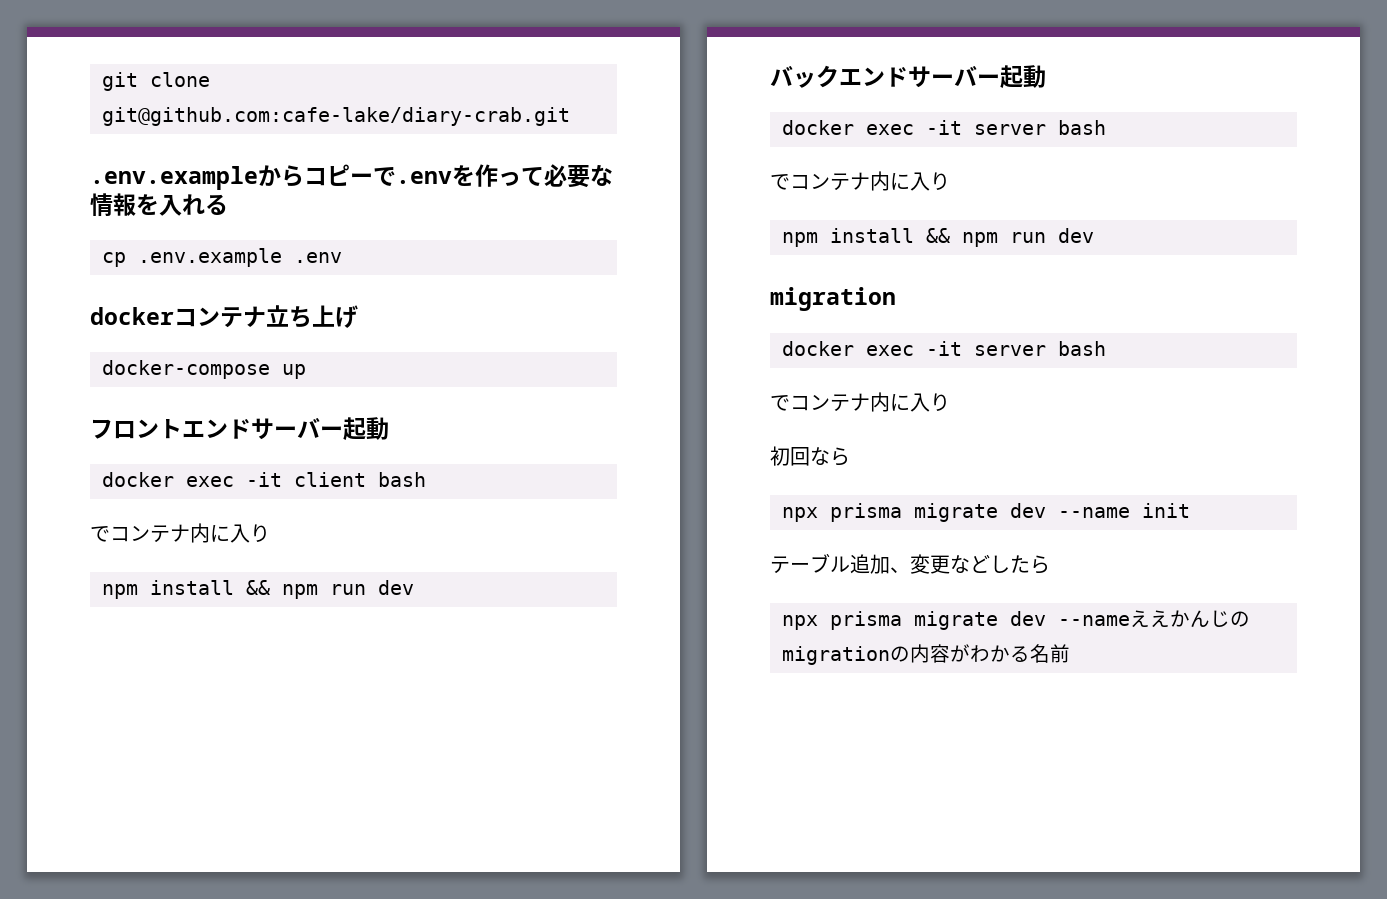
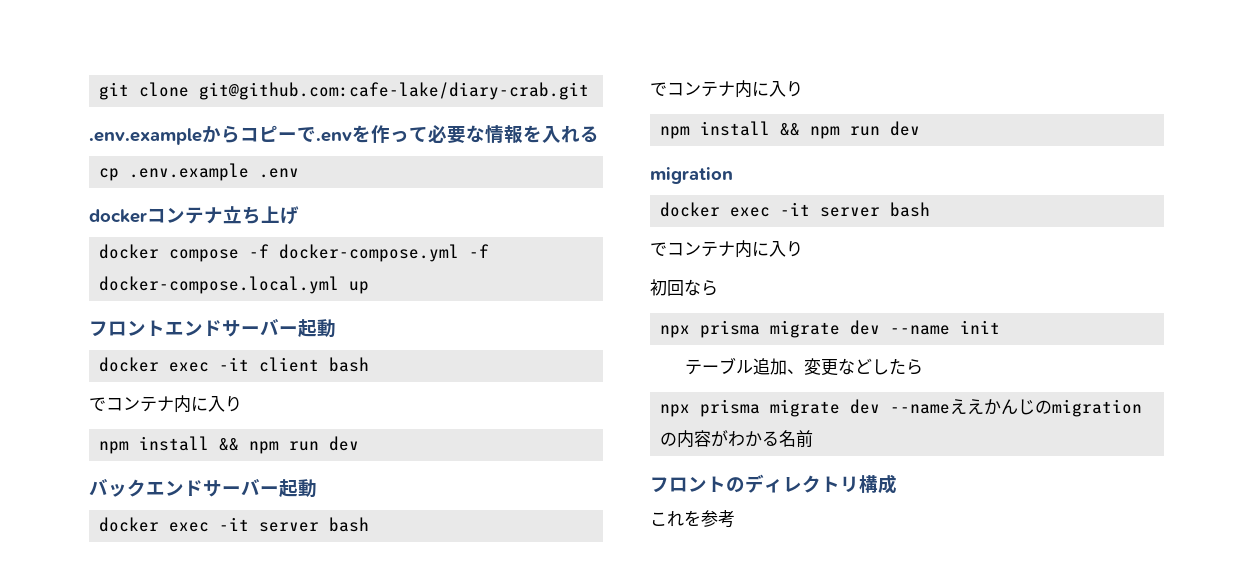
[102,360,270,379] docker-compose -> [99,244,490,262] [99,276,340,294] docker compose -f docker-compose.yml -f docker-compose.local.yml
(1070, 653) none -> [650,474,897,494] [650,510,735,528] // フロントのディレクトリ構成 // これを参考

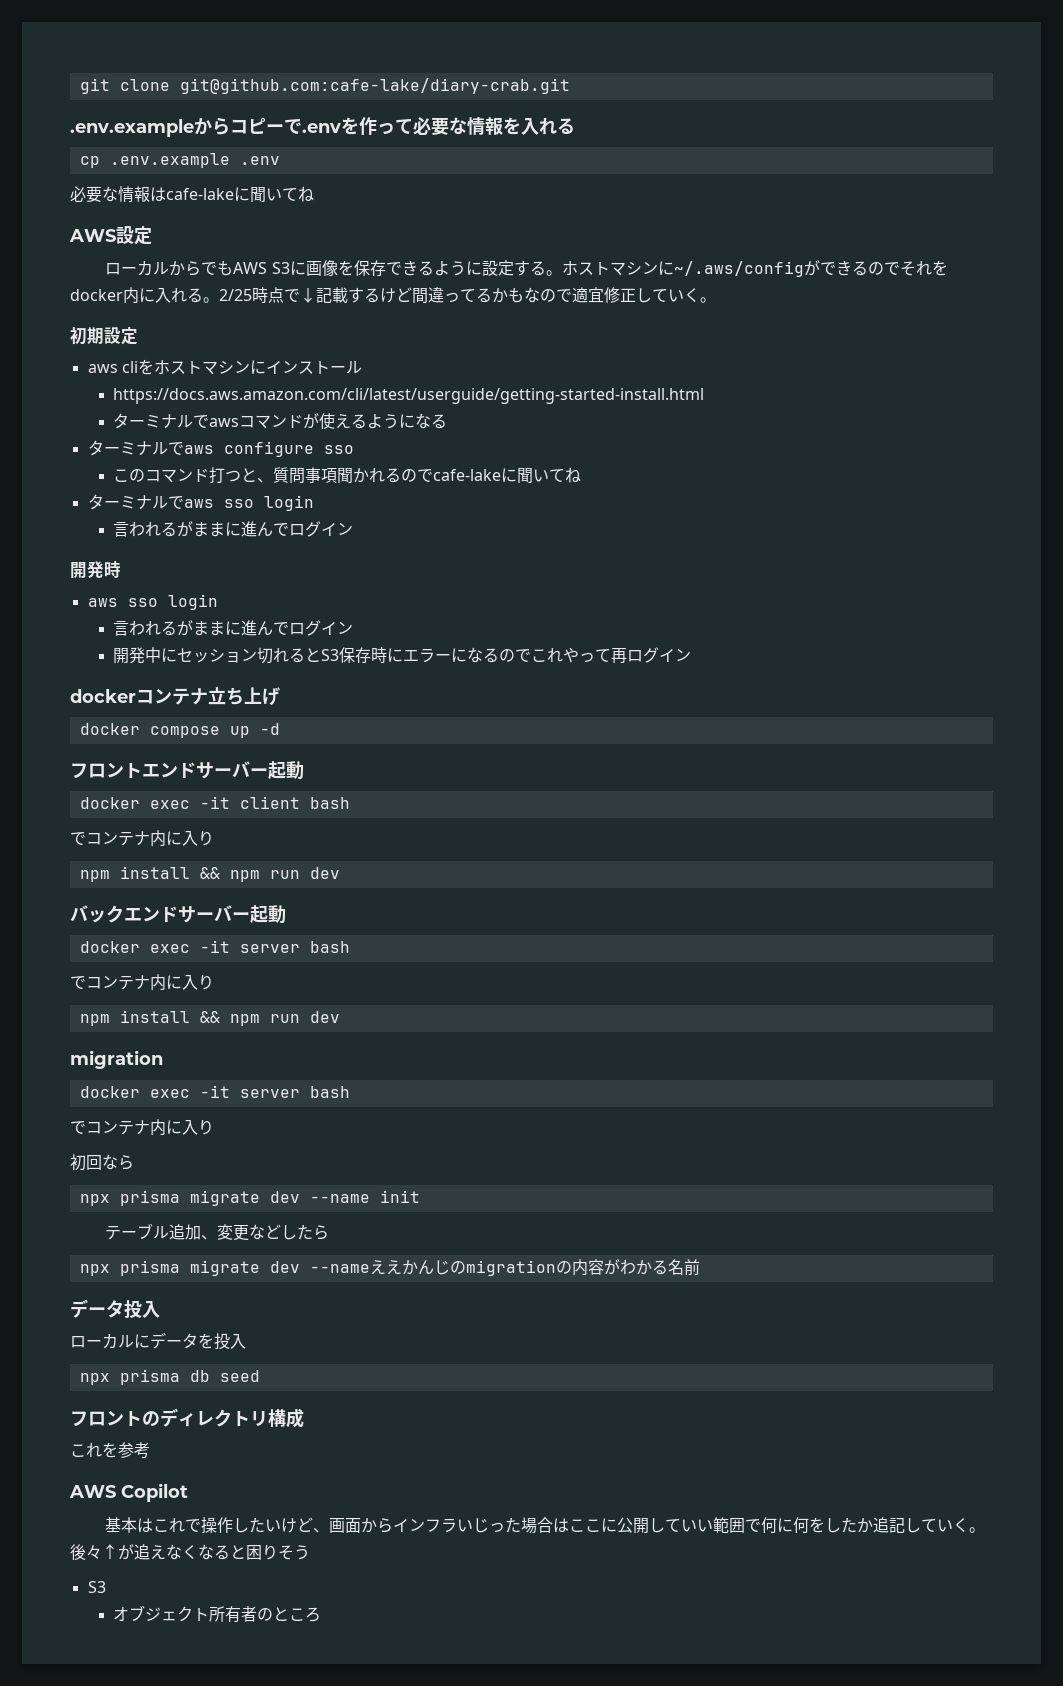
(300, 173) none -> [70,186,314,203] [69,226,152,245] [105,260,948,277] [70,287,716,304] [70,327,138,345] [87,359,362,375] [113,388,705,404] [113,413,448,429] [87,440,354,457] [113,467,582,484] [87,494,314,511] [113,521,354,537] [70,561,121,578] [87,594,218,610] [113,620,354,636] [113,647,692,664] // 必要な情報はcafe-lakeに聞いてね // AWS設定 // ローカルからでもAWS S3に画像を保存できるように設定する。ホストマシンに~/.aws/configができるのでそれをdocker内に入れる。2/25時点で↓記載するけど間違ってるかもなので適宜修正していく。 // 初期設定 // aws cliをホストマシンにインストール // https://docs.aws.amazon.com/cli/latest/userguide/getting-started-install.html // ターミナルでawsコマンドが使えるようになる // ターミナルでaws configure sso // このコマンド打つと、質問事項聞かれるのでcafe-lakeに聞いてね // ターミナルでaws sso login // 言われるがままに進んでログイン // 開発時 // aws sso login // 言われるがままに進んでログイン // 開発中にセッション切れるとS3保存時にエラーになるのでこれやって再ログイン
[249,244,490,262] [99,276,340,294] -f docker-compose.yml -f docker-compose.local.yml -> (220, 732) none
(370, 287) none -> [259,723,280,735] -d
(814, 439) none -> [70,1299,160,1318] [70,1332,246,1350] [79,1369,260,1385] // データ投入 // ローカルにデータを投入 // npx prisma db seed
(735, 519) none -> [69,1483,188,1502] [105,1517,986,1534] [70,1544,310,1560] [87,1581,106,1593] [113,1605,322,1623] // AWS Copilot // 基本はこれで操作したいけど、画面からインフラいじった場合はここに公開していい範囲で何に何をしたか追記していく。後々↑が追えなくなると困りそう // S3 // オブジェクト所有者のところ

